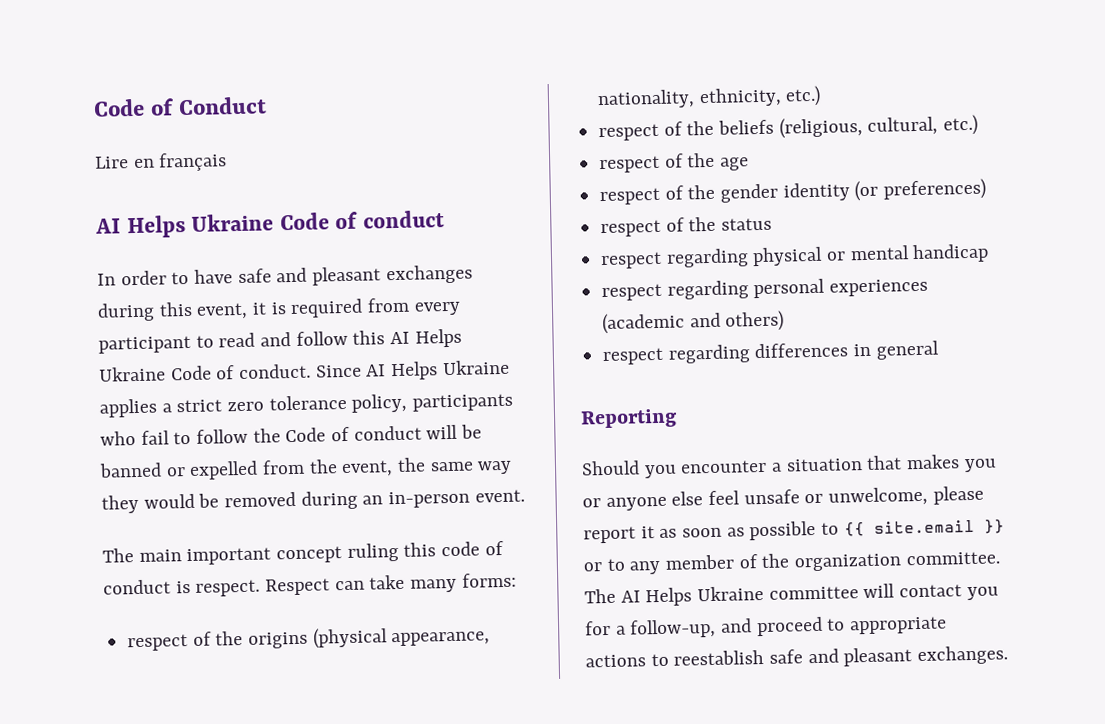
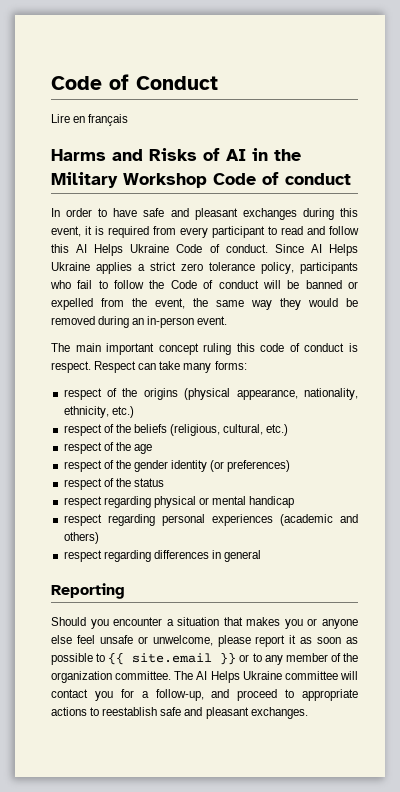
[95,213,275,239] AI Helps Ukraine -> [51,148,301,161] [51,172,207,188] Harms and Risks of AI in the Military Workshop

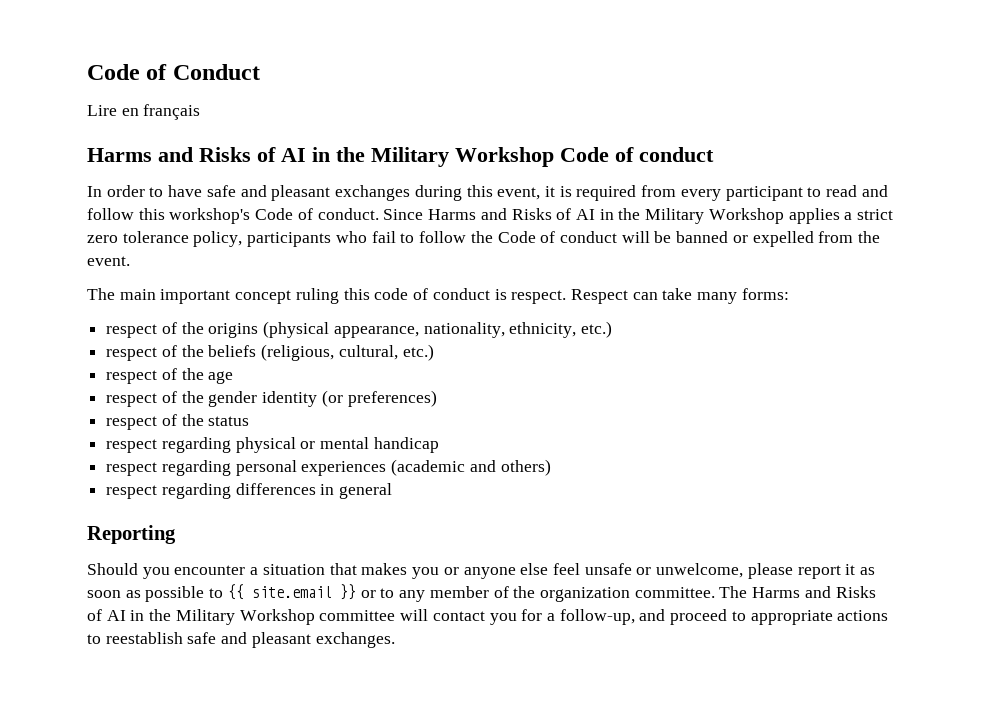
[76,244,170,256] AI Helps Ukraine -> [169,208,251,224] workshop's
[310,244,358,256] [51,262,90,271] AI Helps Ukraine -> [428,208,784,224] Harms and Risks of AI in the Military Workshop
[155,298,358,310] [51,316,195,328] event, the same way they would be removed during an in-person -> (881, 237) none
[196,671,282,683] AI Helps Ukraine -> [752,586,876,598] [87,609,315,625] Harms and Risks of AI in the Military Workshop

